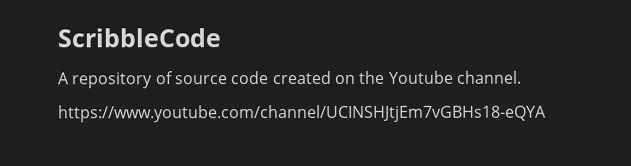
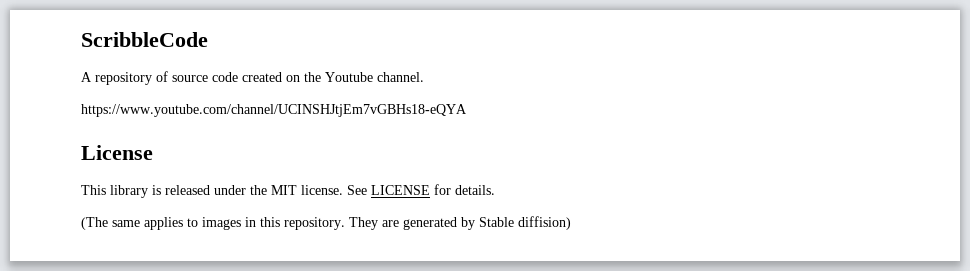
(547, 113) none -> [81,145,153,160] [81,184,495,198] [81,216,571,230] // License // This library is released under the MIT license. See LICENSE for details. // (The same applies to images in this repository. They are generated by Stable diffision)

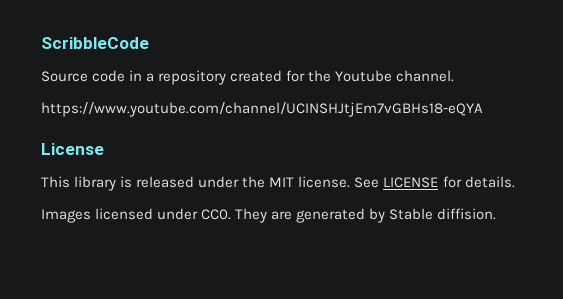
[81,71,300,85] A repository of source code created on -> [41,70,306,85] Source code in a repository created for
[81,217,345,230] (The same applies to images in this repository. -> [41,208,232,223] Images licensed under CC0.
[518,216,571,230] diffision) -> [437,208,497,220] diffision.

